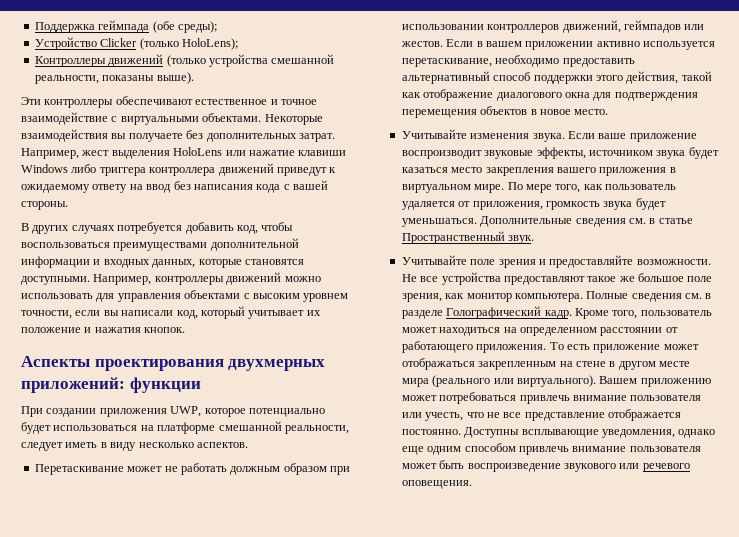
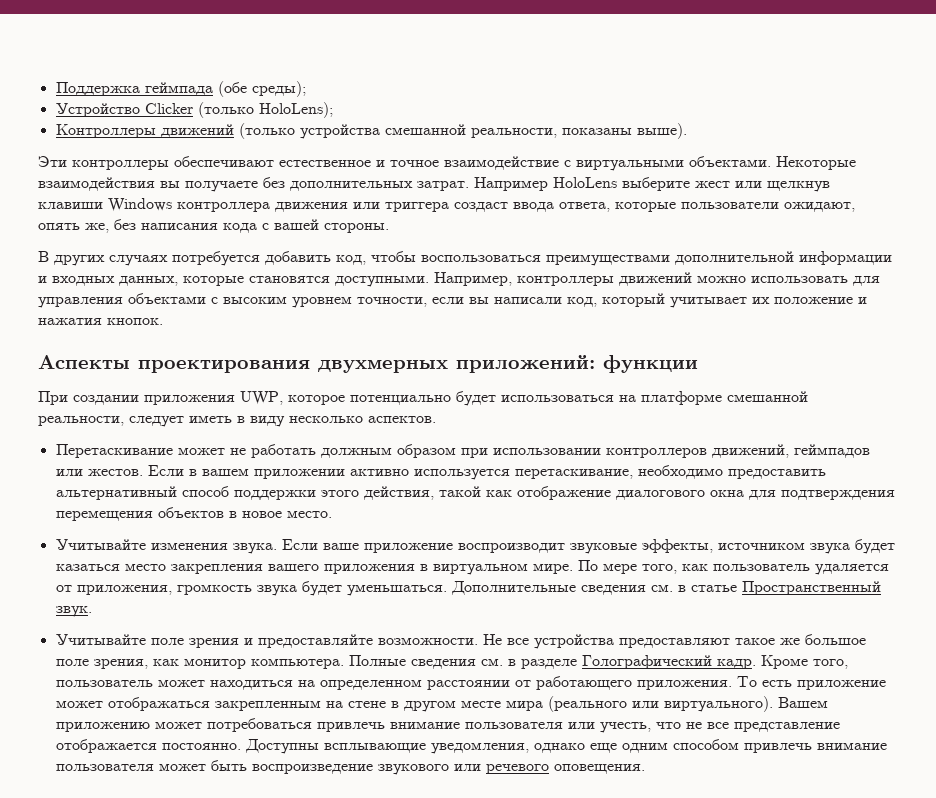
[21,147,347,159] [21,163,337,176] [21,184,172,193] Например, жест выделения HoloLens или нажатие клавиши Windows либо триггера контроллера движений приведут к ожидаемому ответу на ввод -> [474,177,830,192] [38,198,855,212] [38,223,109,233] Например HoloLens выберите жест или щелкнув клавиши Windows контроллера движения или триггера создаст ввода ответа, которые пользователи ожидают, опять же,

